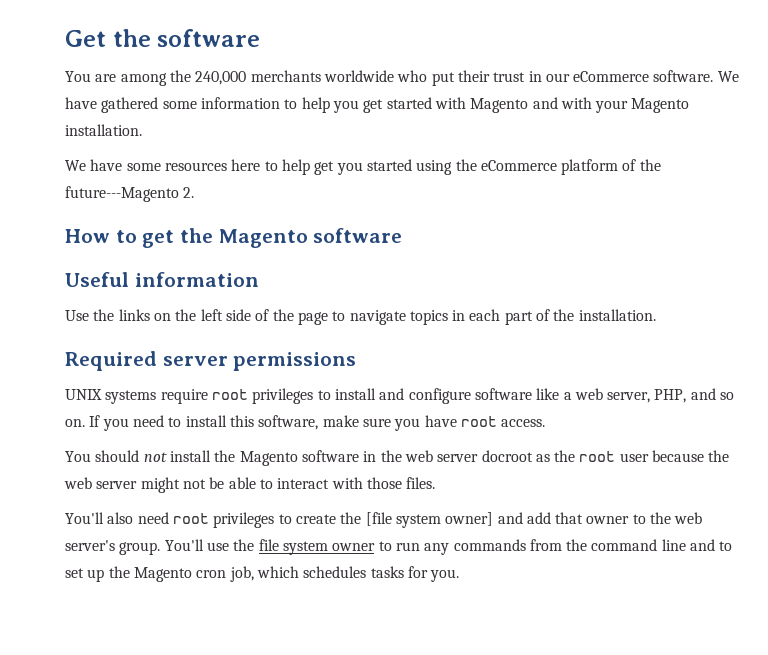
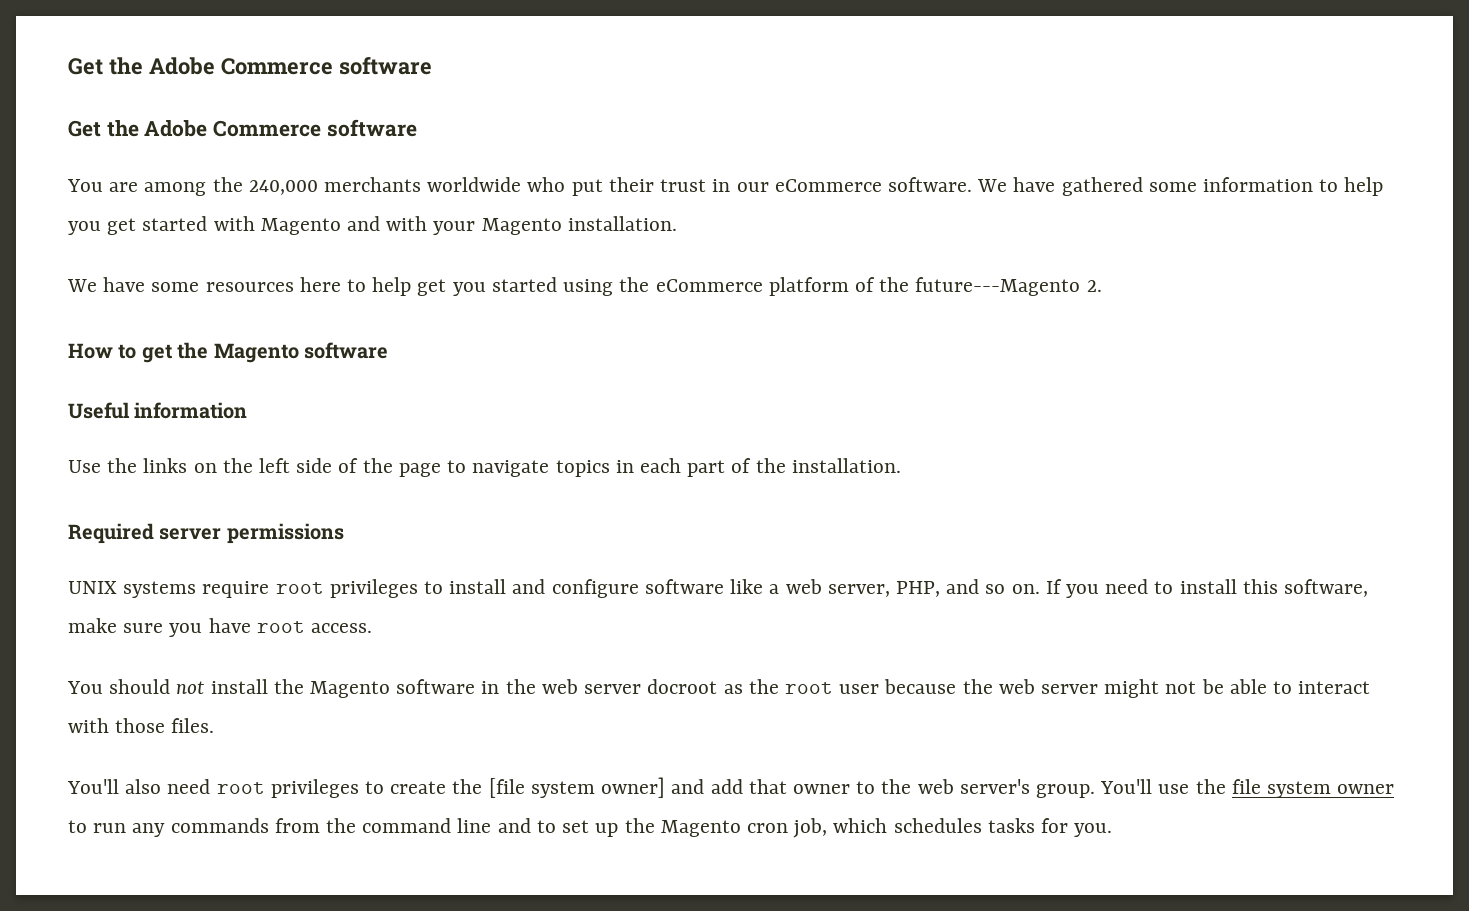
[65,29,151,47] Get the -> [68,57,432,75] [68,120,322,137] Get the Adobe Commerce software // Get the Adobe Commerce

